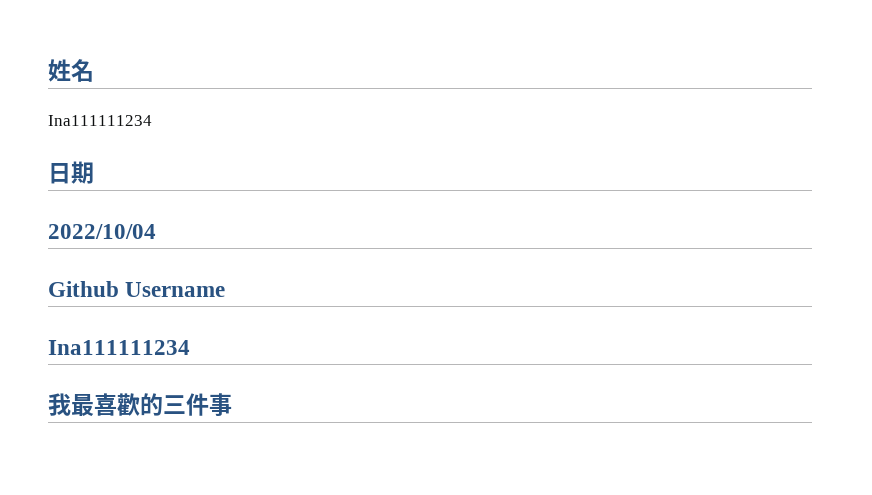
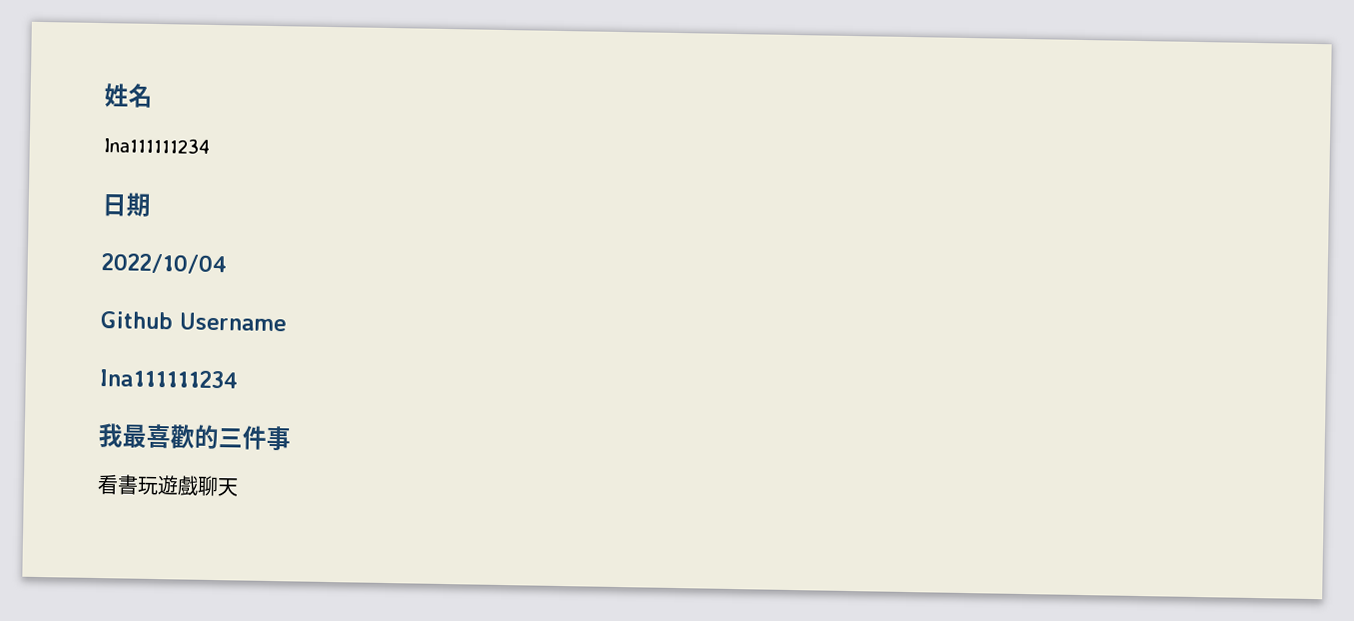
(232, 404) none -> [97,474,239,497] // 看書玩遊戲聊天

